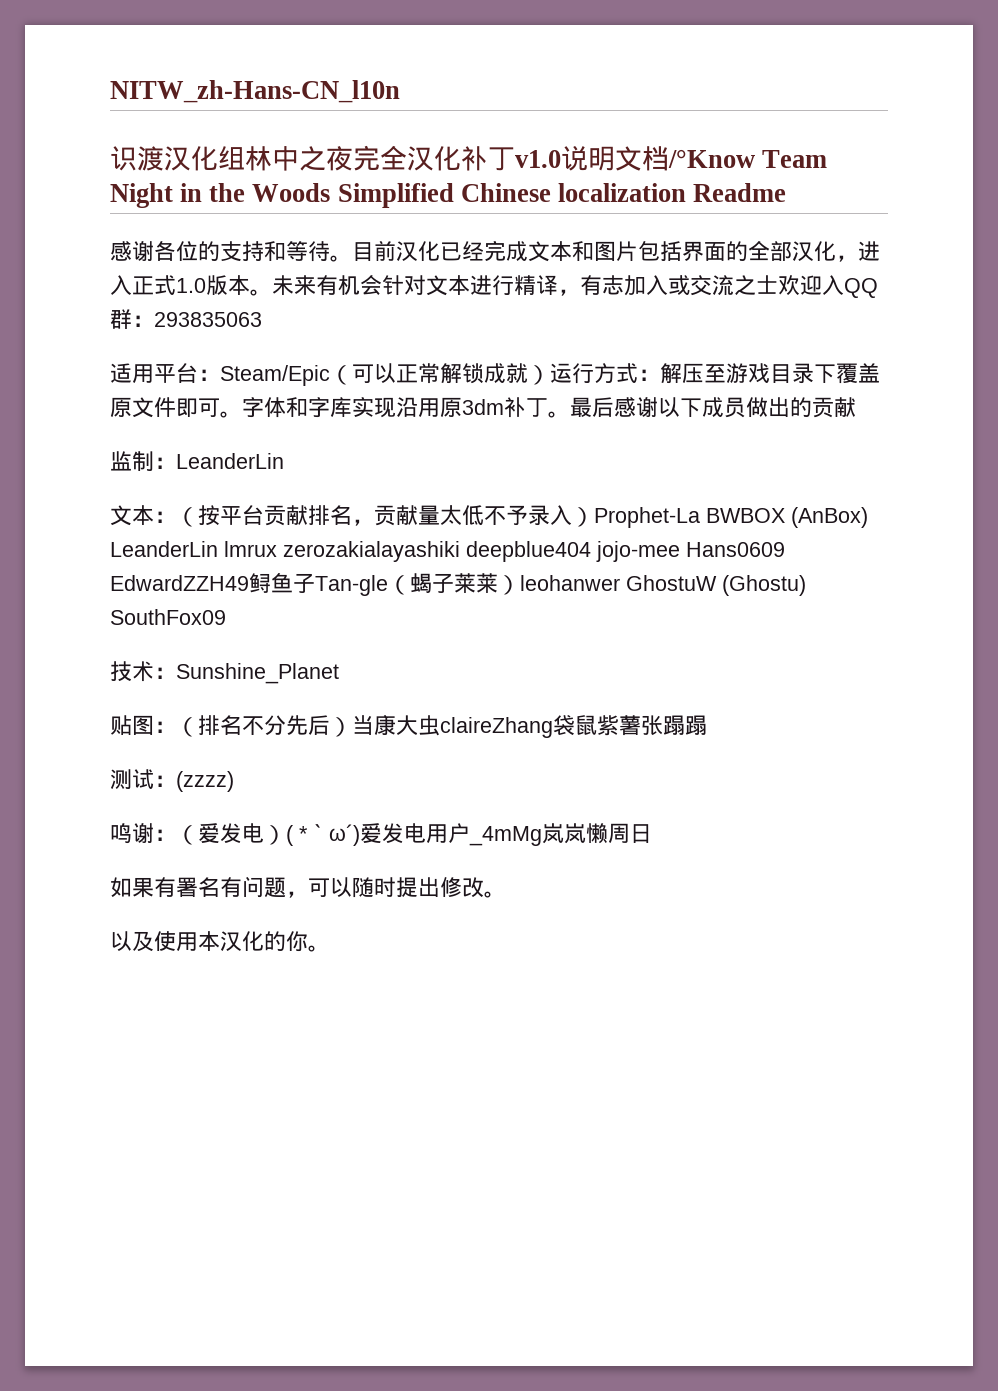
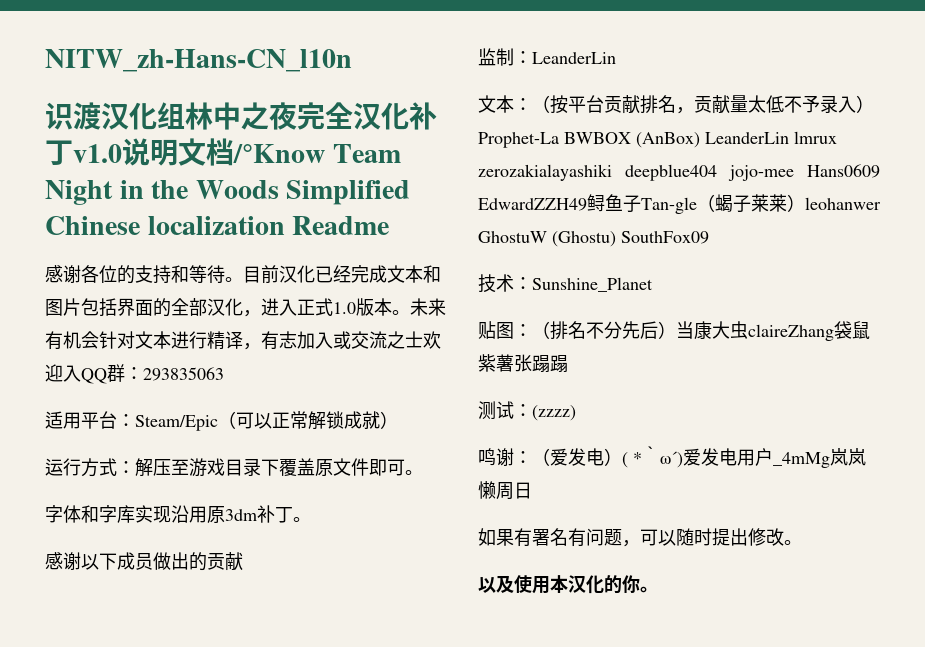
(550, 375) none -> (398, 420) //
(242, 414) none -> (423, 472) //
[570,397,614,417] 最后 -> (311, 519) //

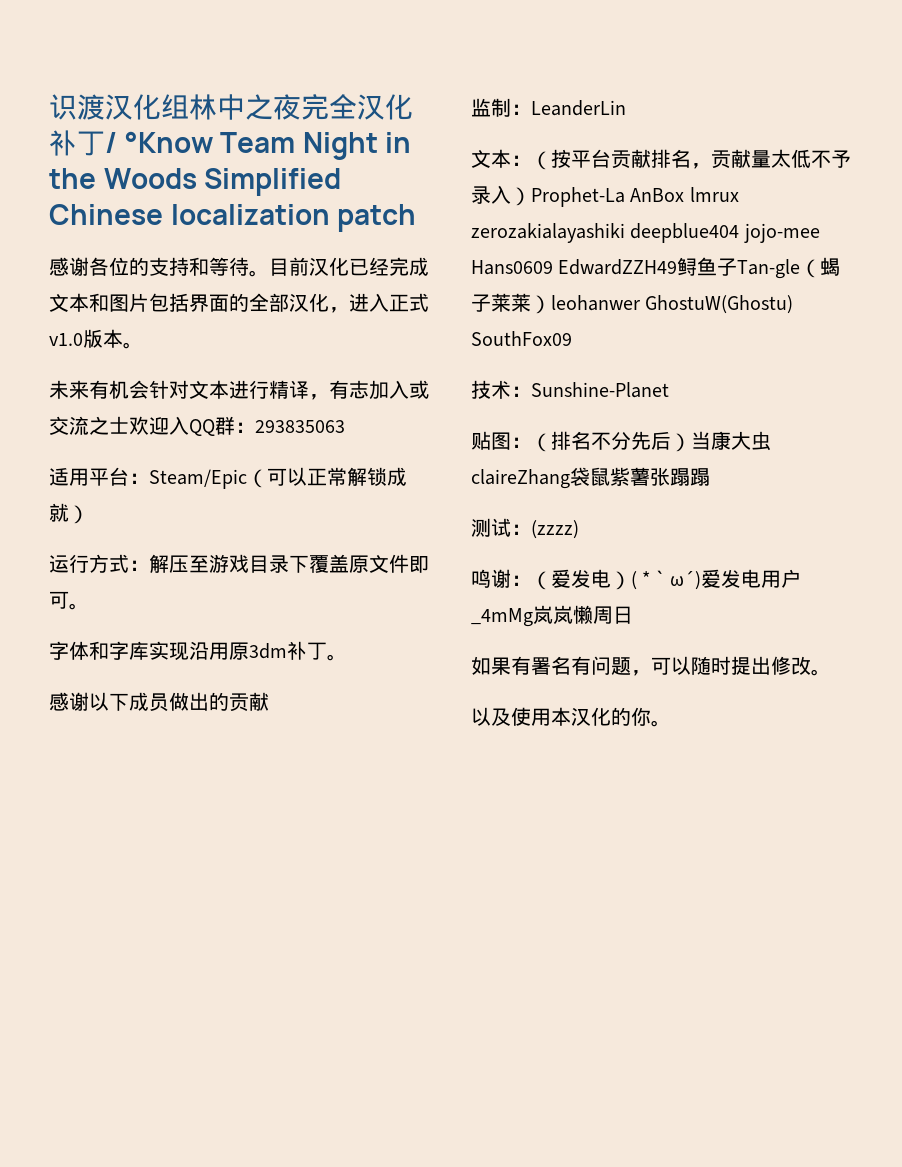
[45,49,352,72] NITW_zh-Hans-CN_l10n // -> (49, 107) none
[73,138,325,166] v1.0说明文档/°Know -> [105,131,213,153] / °Know
[292,216,390,235] Readme -> [337,204,417,232] patch
[333,302,356,314] 1.0 -> [49,333,83,346] v1.0
(410, 312) none -> (143, 345) //
[564,132,789,148] BWBOX (AnBox) LeanderLin -> [630,188,685,202] AnBox
[478,231,616,247] GhostuW (Ghostu) -> [645,295,794,314] GhostuW(Ghostu)
[532,277,653,292] Sunshine_Planet -> [531,382,669,398] Sunshine-Planet

